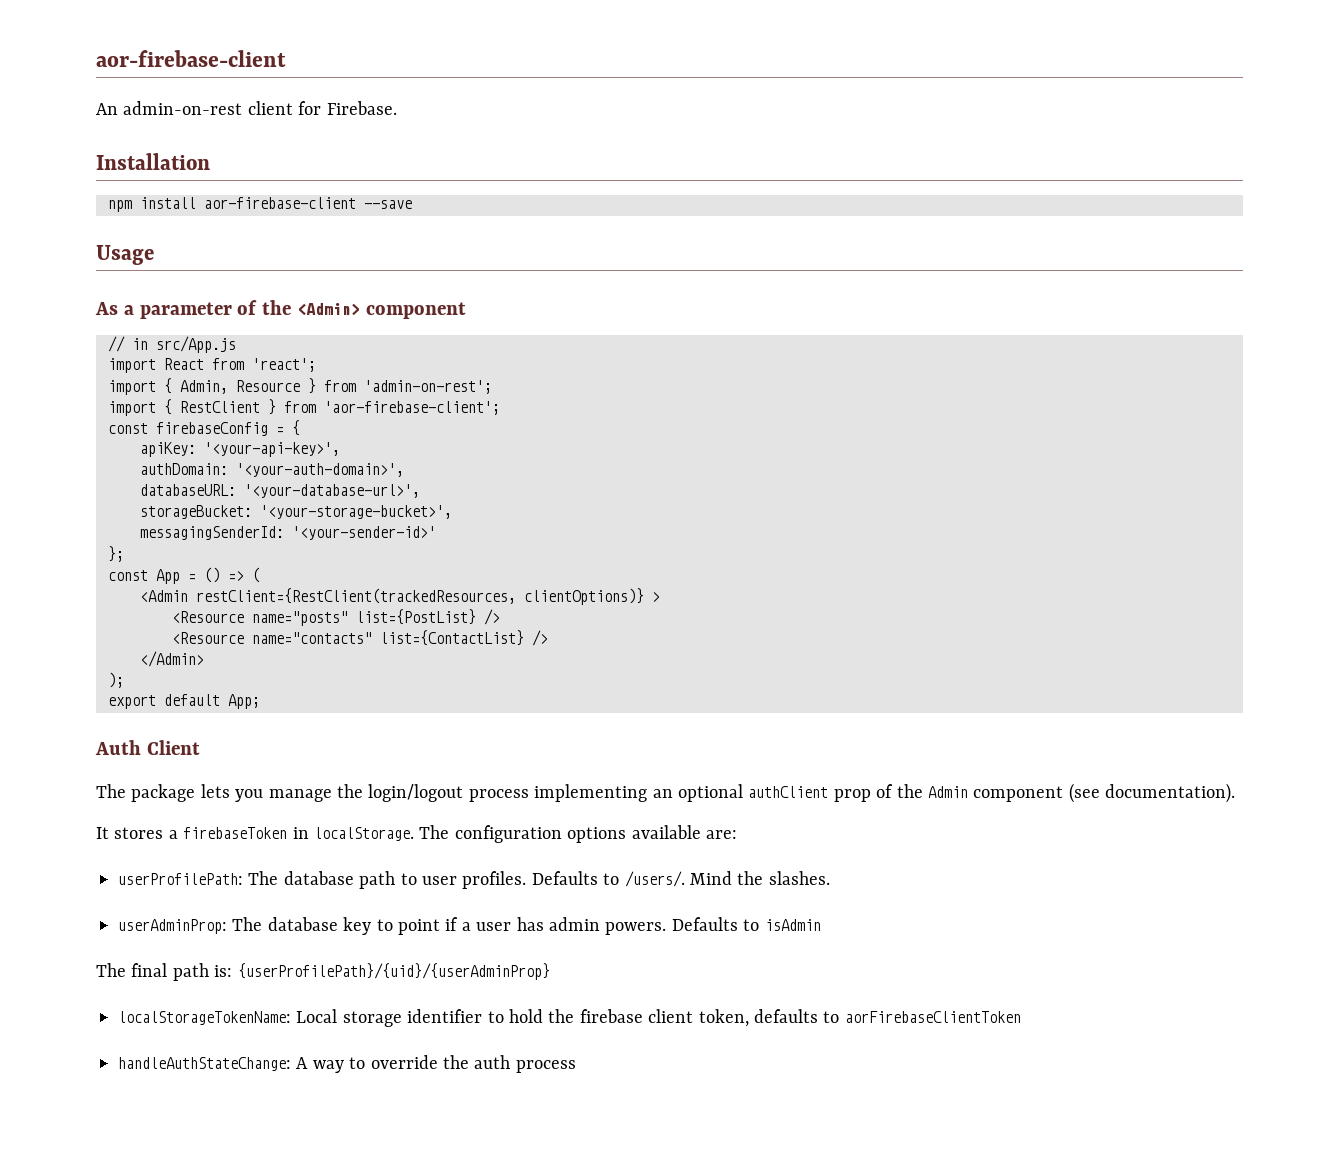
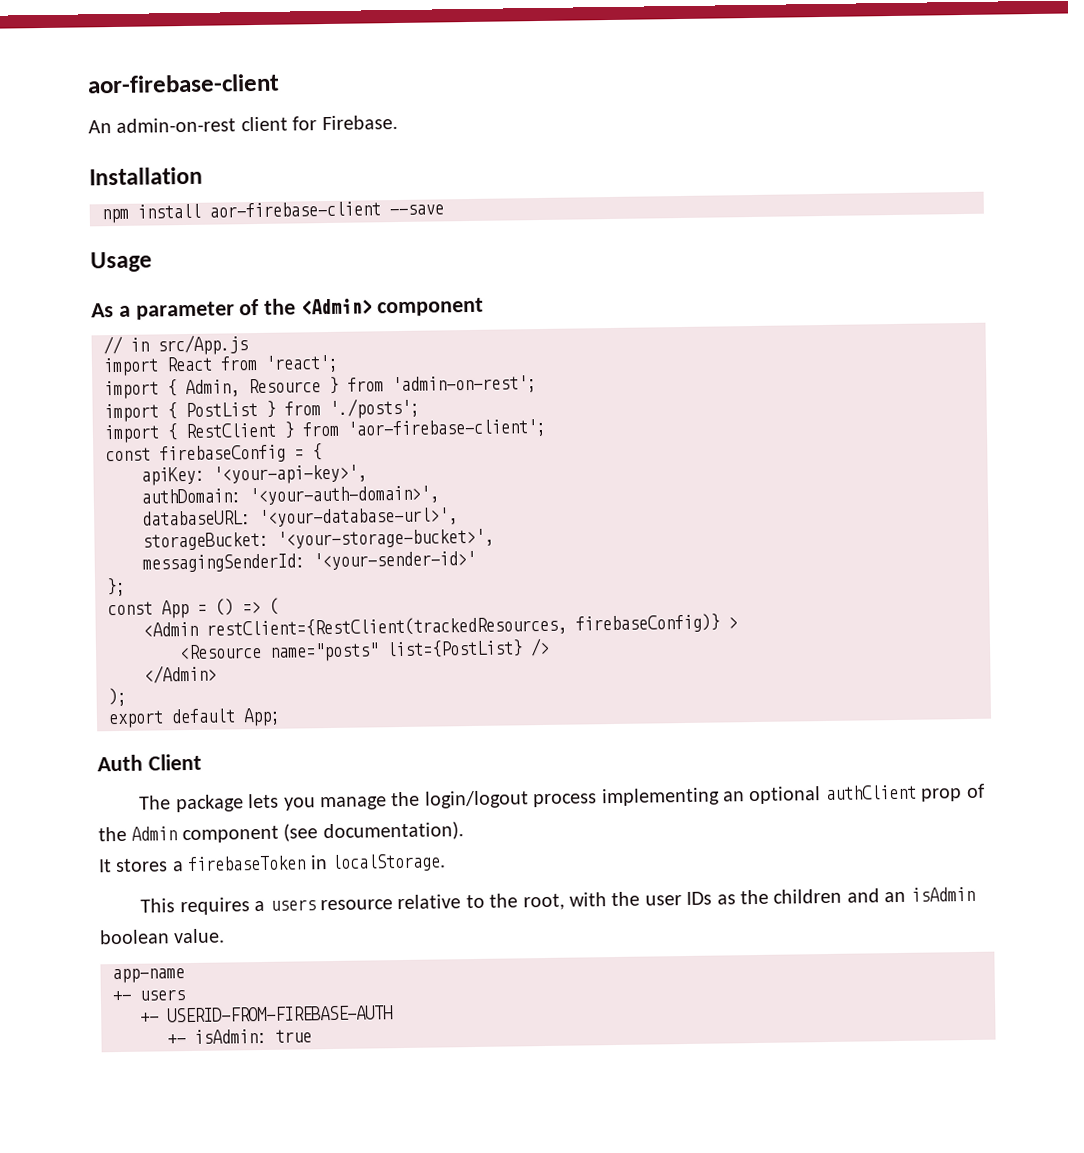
(492, 387) none -> [104,397,420,423] // import { PostList } from './posts';
[524,588,644,605] clientOptions)} -> [575,613,720,634] firebaseConfig)}
[172,630,548,646] // <Resource name="contacts" list={ContactList} /> -> (550, 647) none
[419,825,737,843] [118,871,830,889] [118,917,821,935] [96,963,550,981] [118,1009,1021,1027] [118,1055,576,1073] The configuration options available are: // userProfilePath: The database path to user profiles. Defaults to /users/. Mind the slashes. // userAdminProp: The database key to point if a user has admin powers. Defaults to isAdmin // The final path is: {userProfilePath}/{uid}/{userAdminProp} // localStorageTokenName: Local storage identifier to hold the firebase client token, defaults to aorFirebaseClientToken // handleAuthStateChange: A way to override the auth process -> [140,886,975,916] [99,928,226,945] [112,968,185,984] [112,989,185,1002] [140,1005,393,1023] [167,1028,312,1045] // This requires a users resource relative to the root, with the user IDs as the children and an isAdmin boolean value. // app-name // +- users // +- USERID-FROM-FIREBASE-AUTH // +- isAdmin: true

